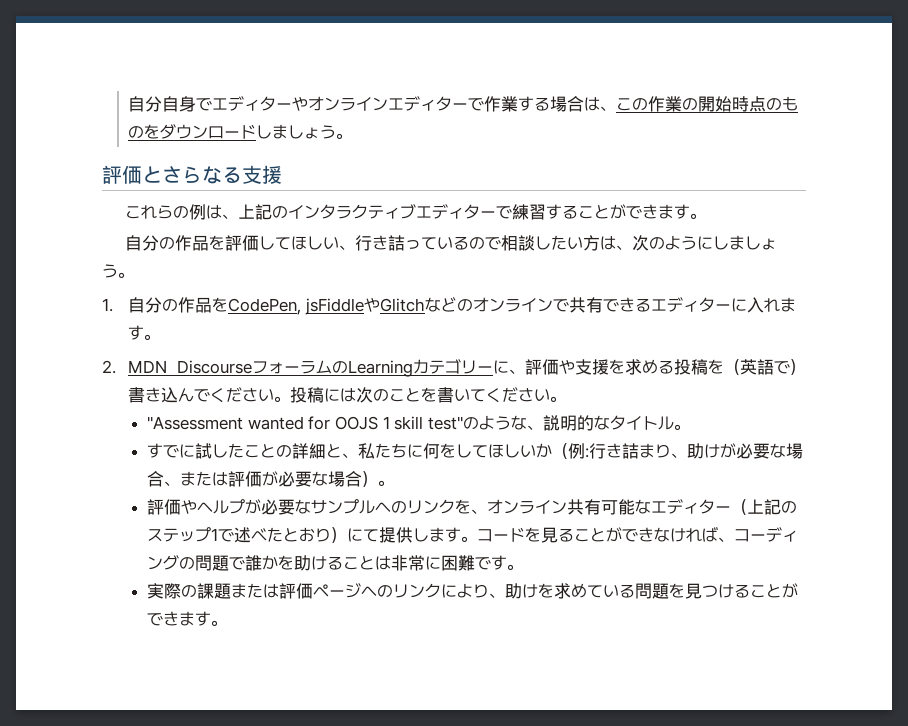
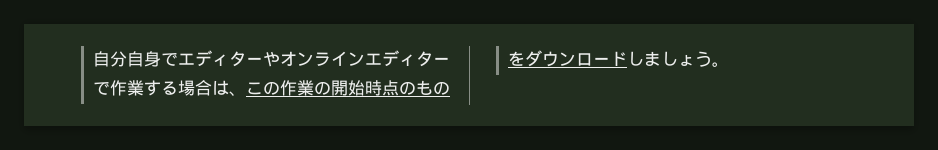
[102,165,282,184] [124,204,706,220] [124,235,777,251] [102,264,134,278] [102,297,797,315] [128,325,161,340] [102,359,806,377] [128,387,567,403] [147,415,690,431] [147,443,804,459] [147,471,395,487] [147,499,798,515] [147,527,799,543] [147,555,524,571] [147,583,799,599] [147,611,228,626] // 評価とさらなる支援 // これらの例は、上記のインタラクティブエディターで練習することができます。 // 自分の作品を評価してほしい、行き詰っているので相談したい方は、次のようにしましょう。 // 1.自分の作品をCodePen, jsFiddleやGlitchなどのオンラインで共有できるエディターに入れます。 // 2. MDN DiscourseフォーラムのLearningカテゴリーに、評価や支援を求める投稿を（英語で）書き込んでください。投稿には次のことを書いてください。 // "Assessment wanted for OOJS 1 skill test"のような、説明的なタイトル。 // すでに試したことの詳細と、私たちに何をしてほしいか（例:行き詰まり、助けが必要な場合、または評価が必要な場合）。 // 評価やヘルプが必要なサンプルへのリンクを、オンライン共有可能なエディター（上記のステップ1で述べたとおり）にて提供します。コードを見ることができなければ、コーディングの問題で誰かを助けることは非常に困難です。 // 実際の課題または評価ページへのリンクにより、助けを求めている問題を見つけることができます。 -> (729, 64) none

